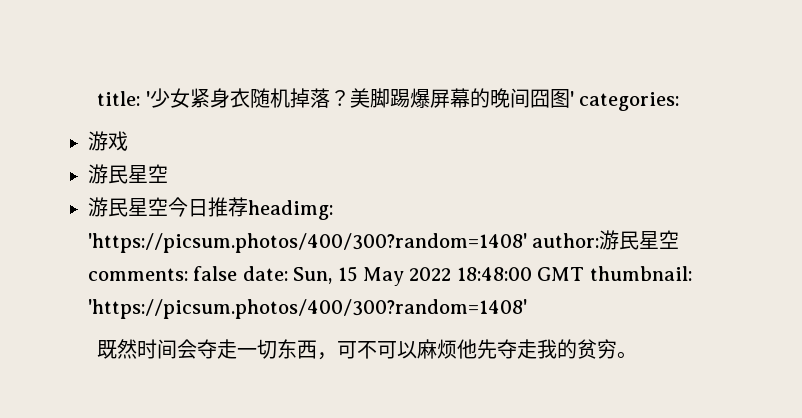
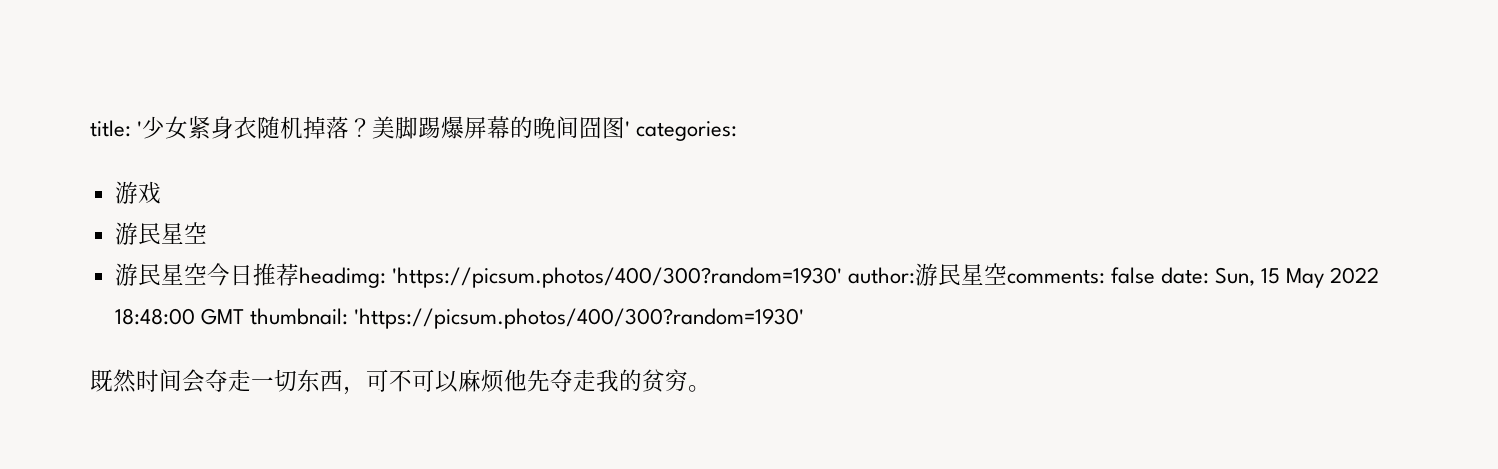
[88,233,527,253] 'https://picsum.photos/400/300?random=1408' -> [391,267,842,288] 'https://picsum.photos/400/300?random=1930'
[88,299,527,319] 'https://picsum.photos/400/300?random=1408' -> [353,308,804,329] 'https://picsum.photos/400/300?random=1930'

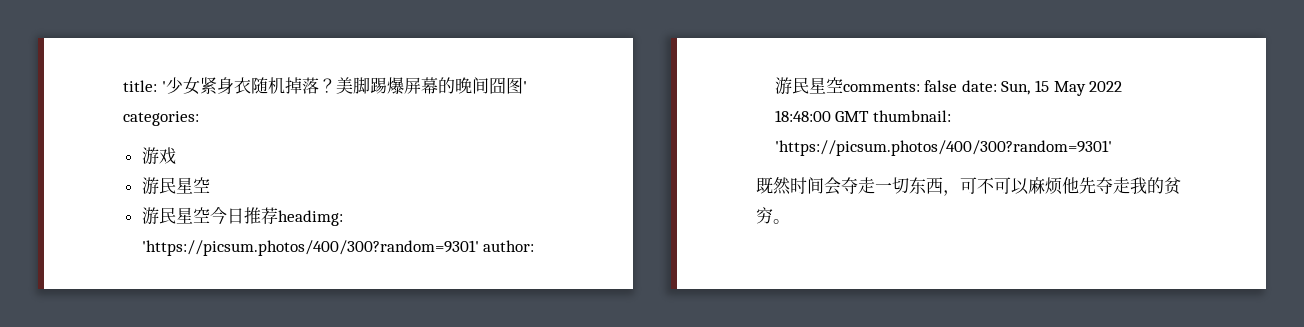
[391,267,842,288] 'https://picsum.photos/400/300?random=1930' -> [141,240,479,256] 'https://picsum.photos/400/300?random=9301'
[353,308,804,329] 'https://picsum.photos/400/300?random=1930' -> [774,140,1112,156] 'https://picsum.photos/400/300?random=9301'

